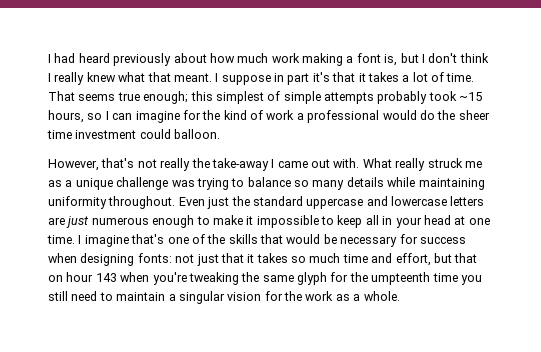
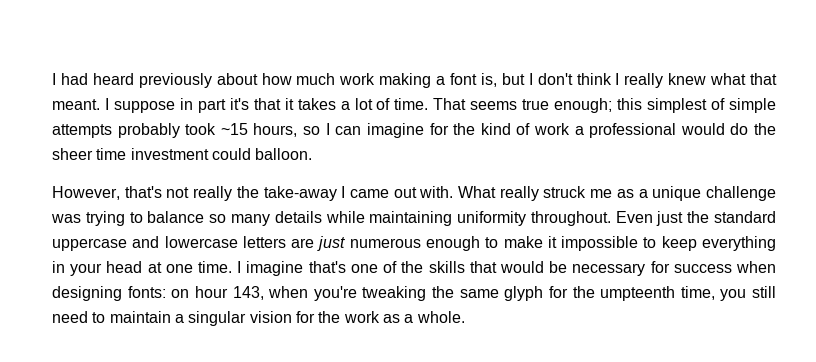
[365,215,379,225] all -> [702,236,777,251] everything
[175,253,478,266] not just that it takes so much time and effort, but that -> (166, 292) none
[95,273,117,282] 143 -> [232,286,264,300] 143,
[432,273,458,282] time -> [680,286,715,300] time,

